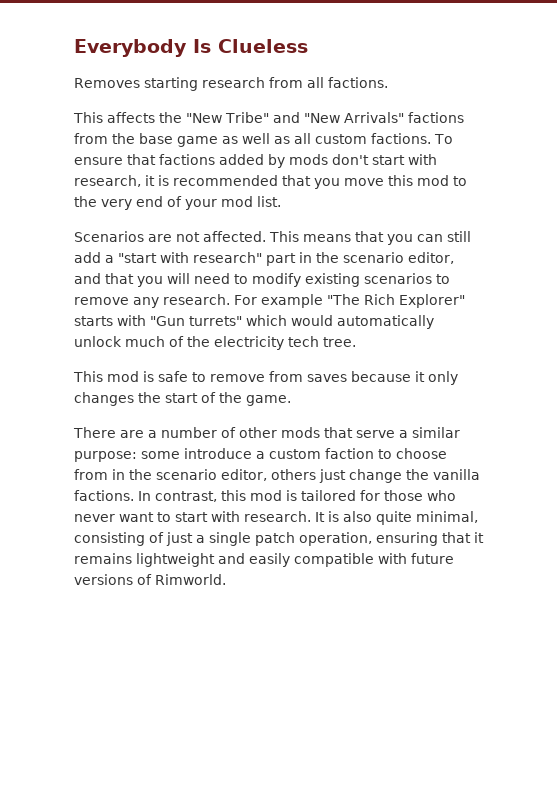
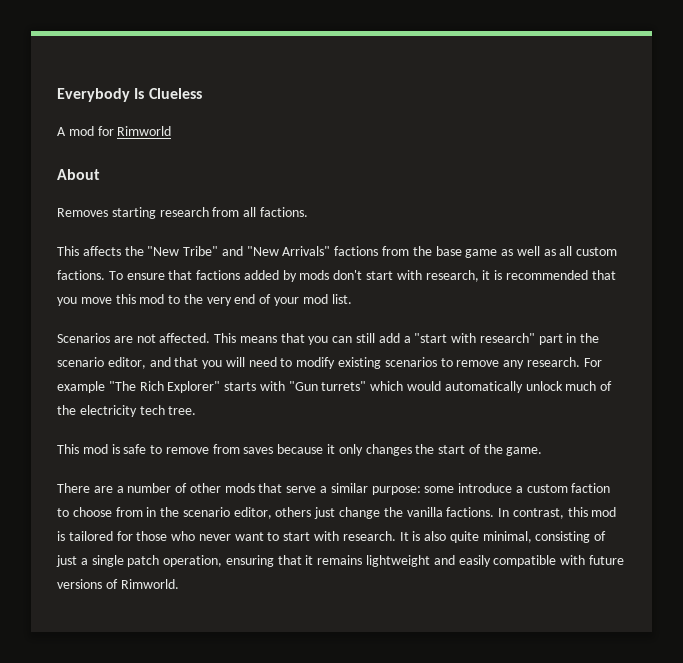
(308, 46) none -> [57,126,172,136] [57,169,100,180] // A mod for Rimworld // About

